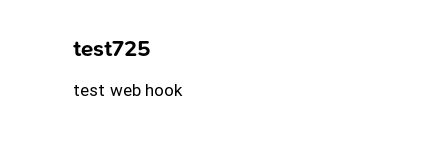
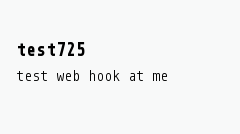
(184, 90) none -> [128,71,168,81] at me

